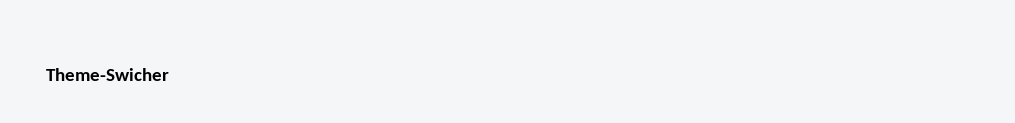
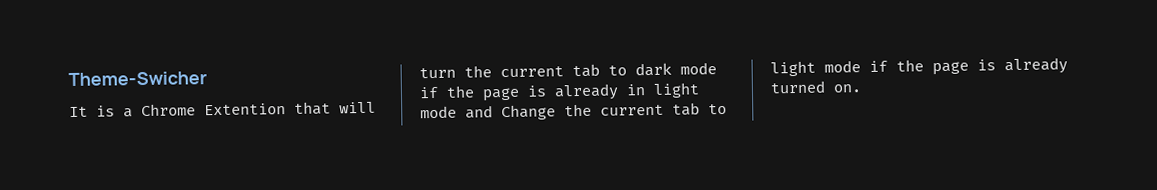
(169, 74) none -> [69,101,376,118] [419,62,717,79] [419,82,700,102] [420,102,727,121] [770,57,1068,77] [770,80,861,94] // It is a Chrome Extention that will turn the current tab to dark mode if the page is already in light mode and Change the current tab to light mode if the page is already turned on.

